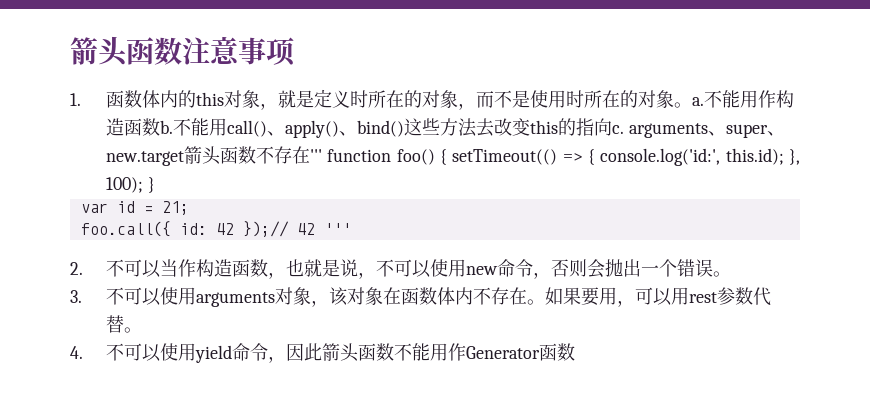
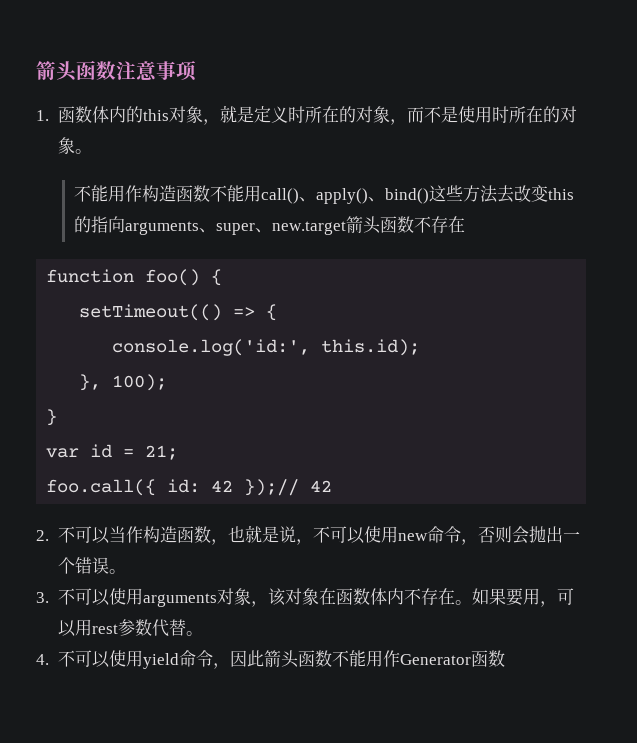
[691,97,704,106] a. -> (92, 151) //
[159,120,173,134] b. -> (211, 193) none
[611,125,624,134] c. -> (126, 224) none
[309,149,322,162] ''' -> (466, 224) //
(447, 157) none -> (223, 277) //
(595, 157) none -> (278, 312) //
(784, 156) none -> (421, 347) //
(143, 185) none -> (168, 382) //
[323,223,351,235] ''' -> (333, 486) none

